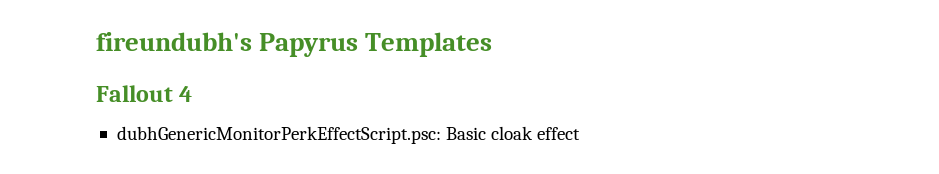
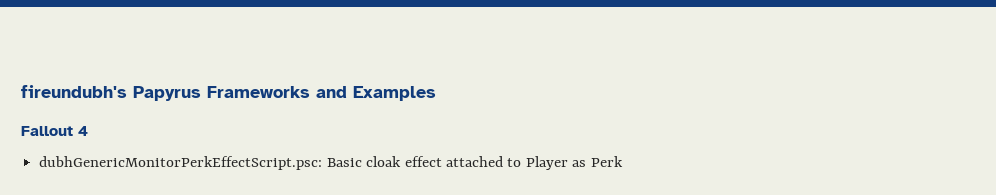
[365,32,493,57] Templates -> [207,86,436,101] Frameworks and Examples
(581, 133) none -> [445,156,623,170] attached to Player as Perk

